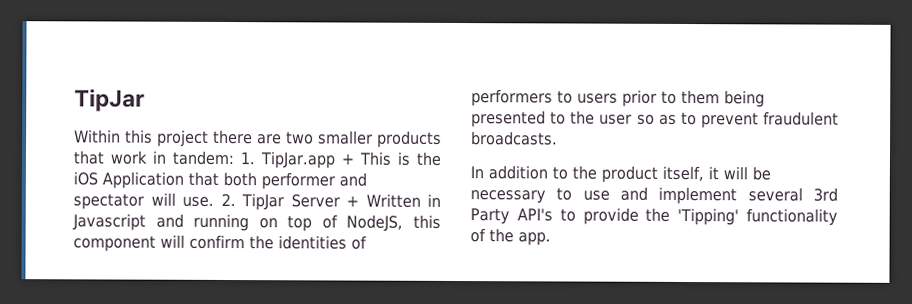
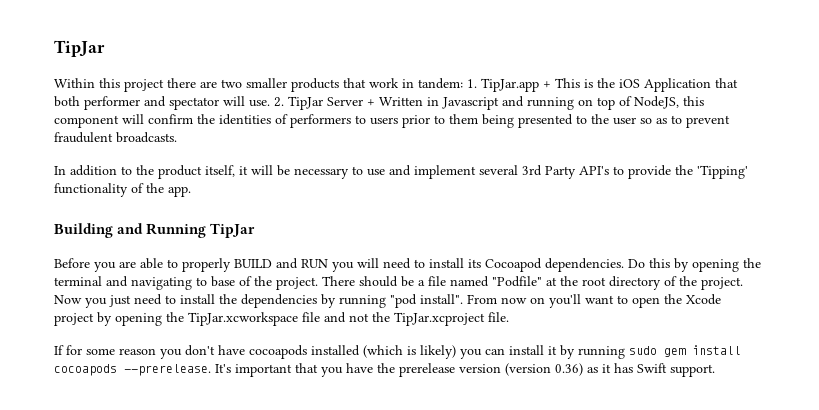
(551, 239) none -> [54,223,256,238] [54,258,761,272] [54,276,743,290] [54,294,721,308] [54,312,509,326] [54,345,741,359] [54,363,715,377] // Building and Running TipJar // Before you are able to properly BUILD and RUN you will need to install its Cocoapod dependencies. Do this by opening the terminal and navigating to base of the project. There should be a file named "Podfile" at the root directory of the project. Now you just need to install the dependencies by running "pod install". From now on you'll want to open the Xcode project by opening the TipJar.xcworkspace file and not the TipJar.xcproject file. // If for some reason you don't have cocoapods installed (which is likely) you can install it by running sudo gem install cocoapods --prerelease. It's important that you have the prerelease version (version 0.36) as it has Swift support.

